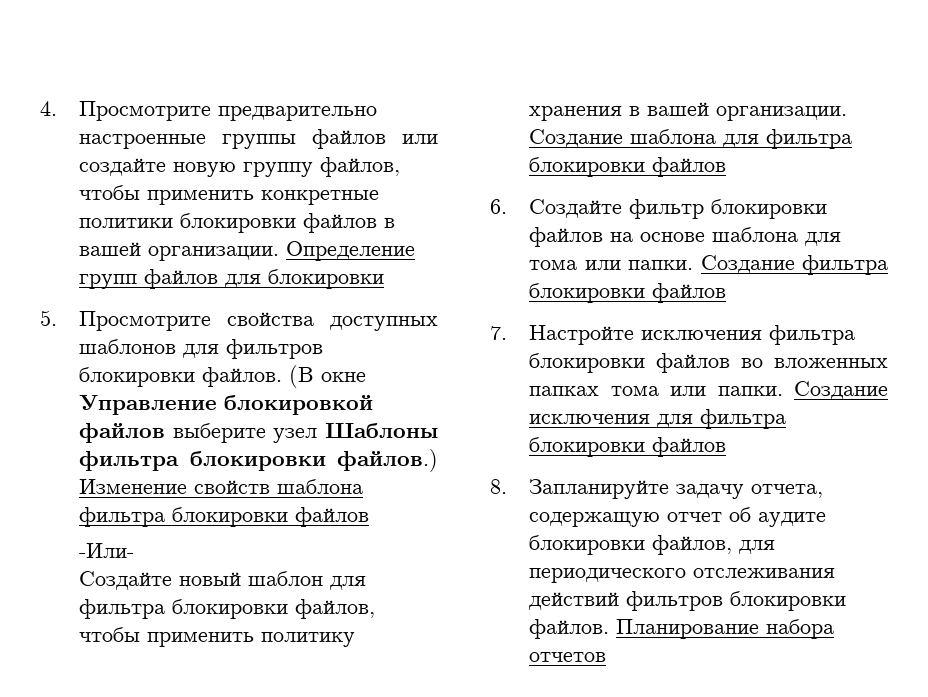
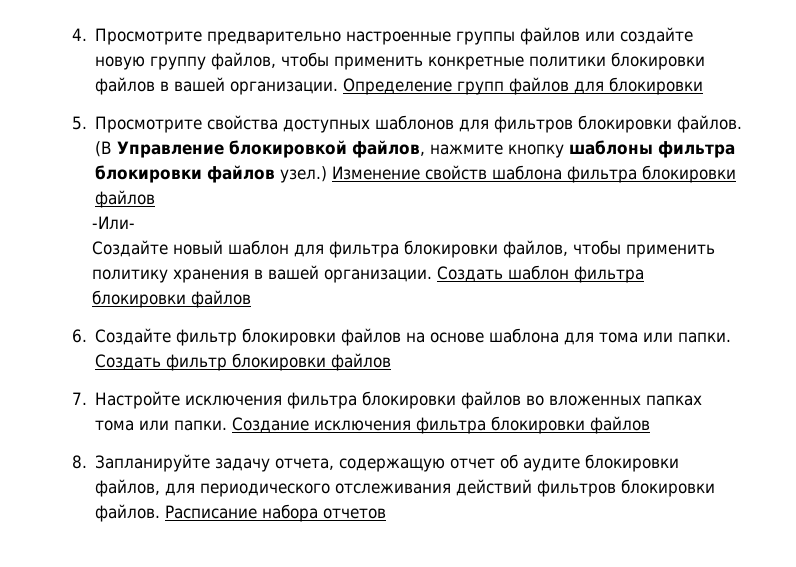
[321,372,367,382] окне -> (113, 149) none
[79,423,438,443] [79,449,438,472] файлов выберите узел Шаблоны фильтра блокировки файлов.) -> [352,140,736,158] [95,165,328,183] файлов, нажмите кнопку шаблоны фильтра блокировки файлов узел.)
[529,129,760,148] Создание шаблона для -> [437,265,570,282] Создать шаблон
[700,255,888,275] Создание фильтра -> [95,354,228,371] Создать фильтр
[657,414,694,428] для -> (412, 425) none
[616,619,760,639] Планирование -> [165,505,258,519] Расписание

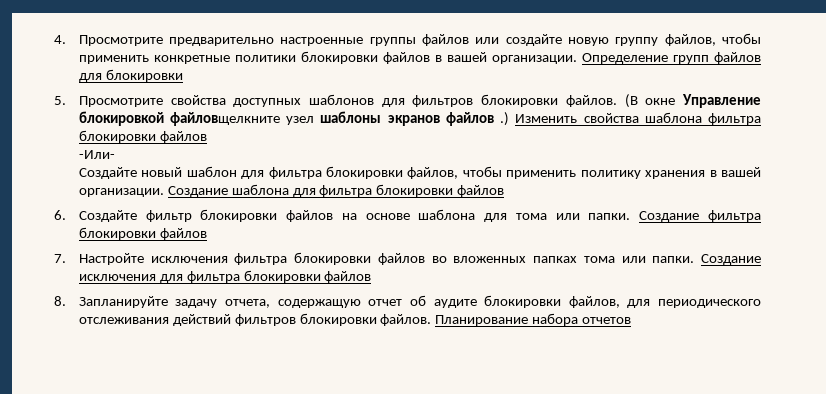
(113, 149) none -> [645,98,676,105] окне
[352,140,736,158] [95,165,488,183] файлов, нажмите кнопку шаблоны фильтра блокировки файлов узел.) Изменение свойств -> [170,111,639,126] файловщелкните узел шаблоны экранов файлов .) Изменить свойства
[437,265,570,282] Создать шаблон -> [167,184,316,197] Создание шаблона для
[95,354,228,371] Создать фильтр -> [639,210,761,222] Создание фильтра
(412, 425) none -> [159,274,183,283] для
[165,505,258,519] Расписание -> [435,315,529,326] Планирование

